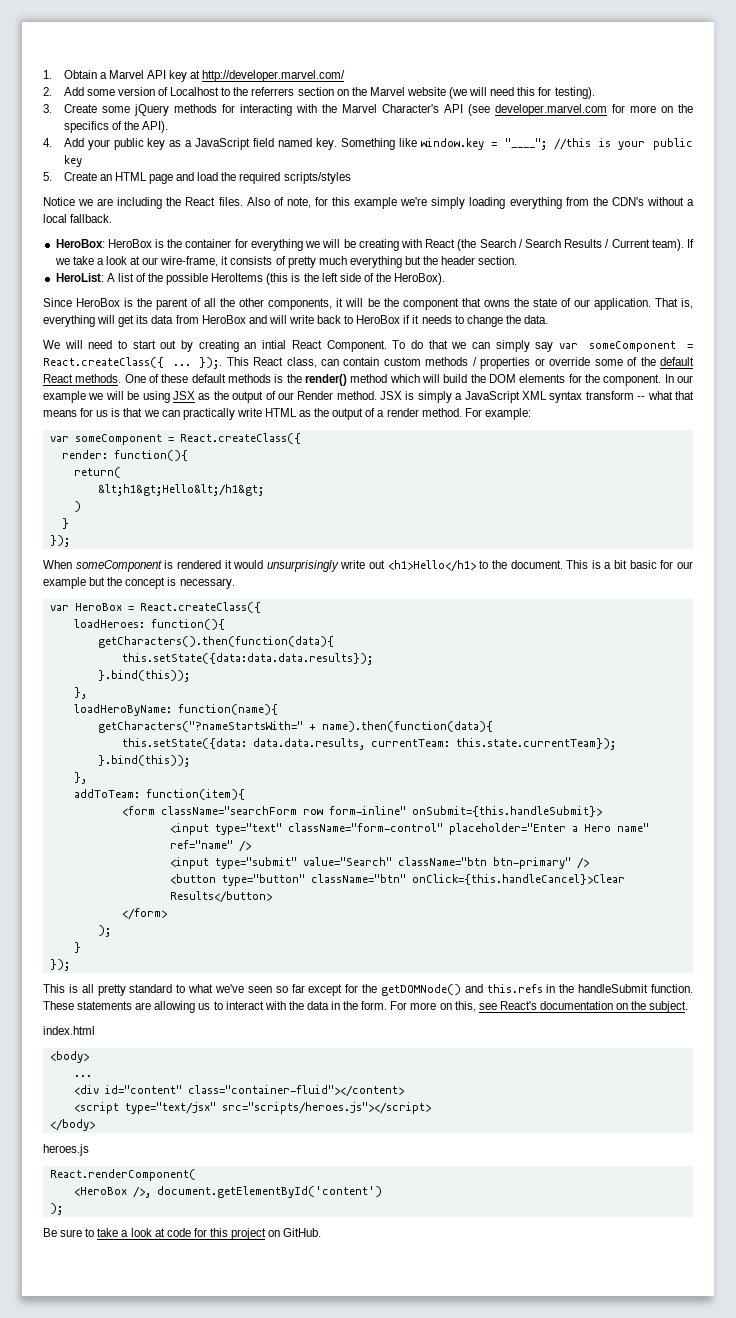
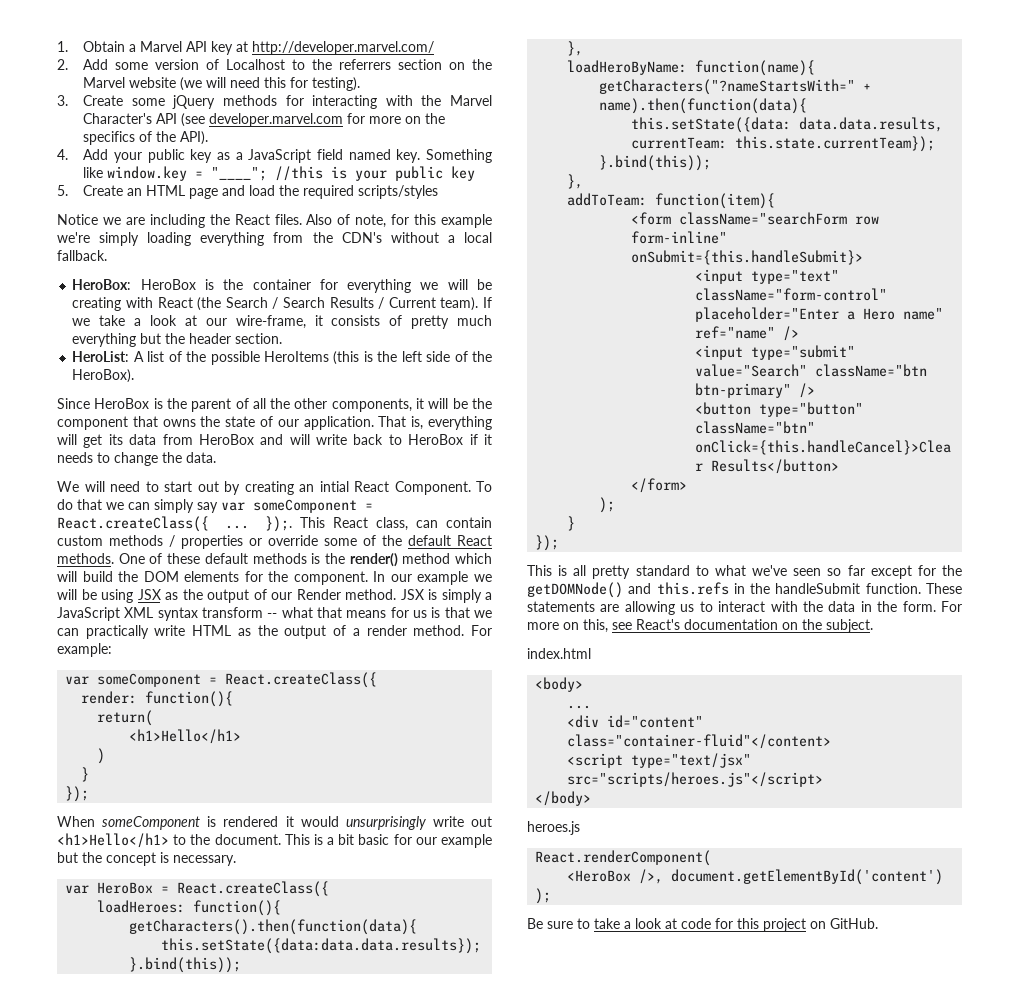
[97,484,264,496] &lt;h1&gt;Hello&lt;/h1&gt; -> [129,729,242,744] <h1>Hello</h1>
[187,1085,404,1097] class="container-fluid"></content> -> [567,734,832,749] class="container-fluid"</content>
[221,1102,431,1114] src="scripts/heroes.js"></script> -> [567,772,824,787] src="scripts/heroes.js"</script>

